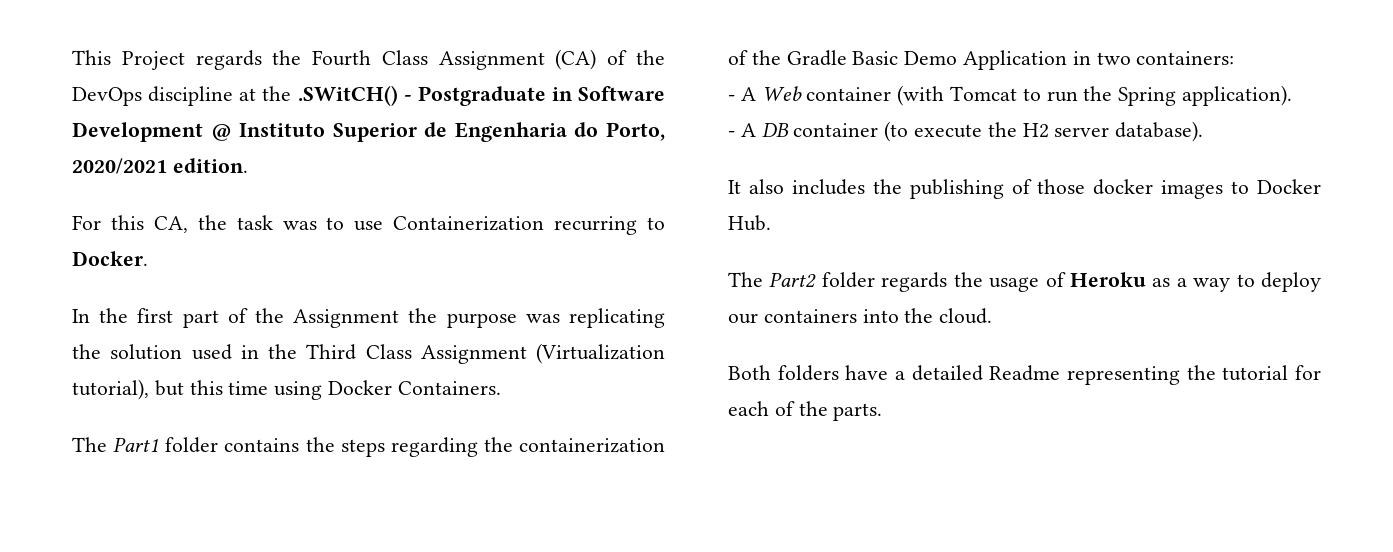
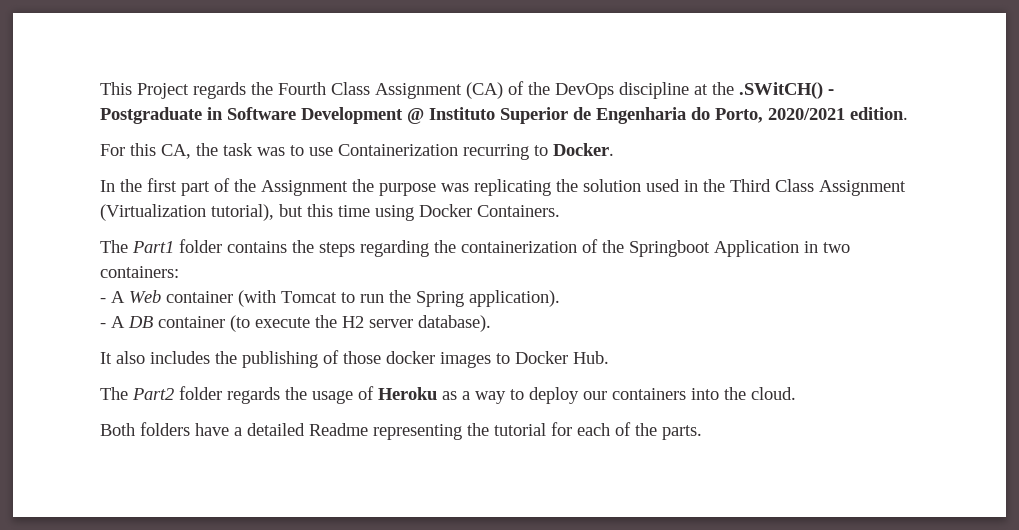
[786,50,958,66] Gradle Basic Demo -> [629,240,710,257] Springboot

